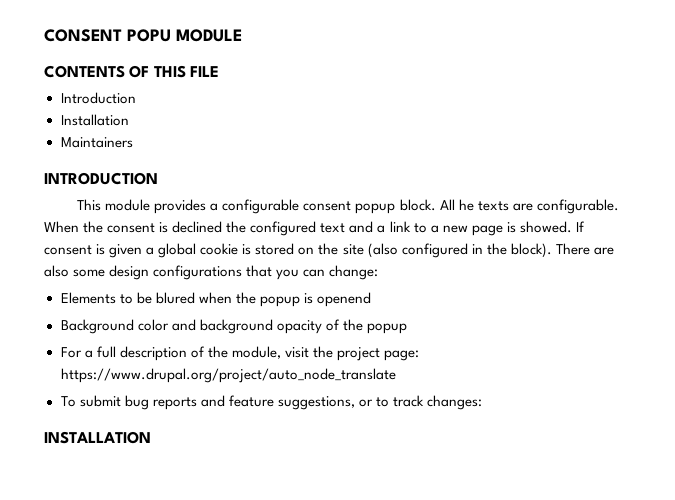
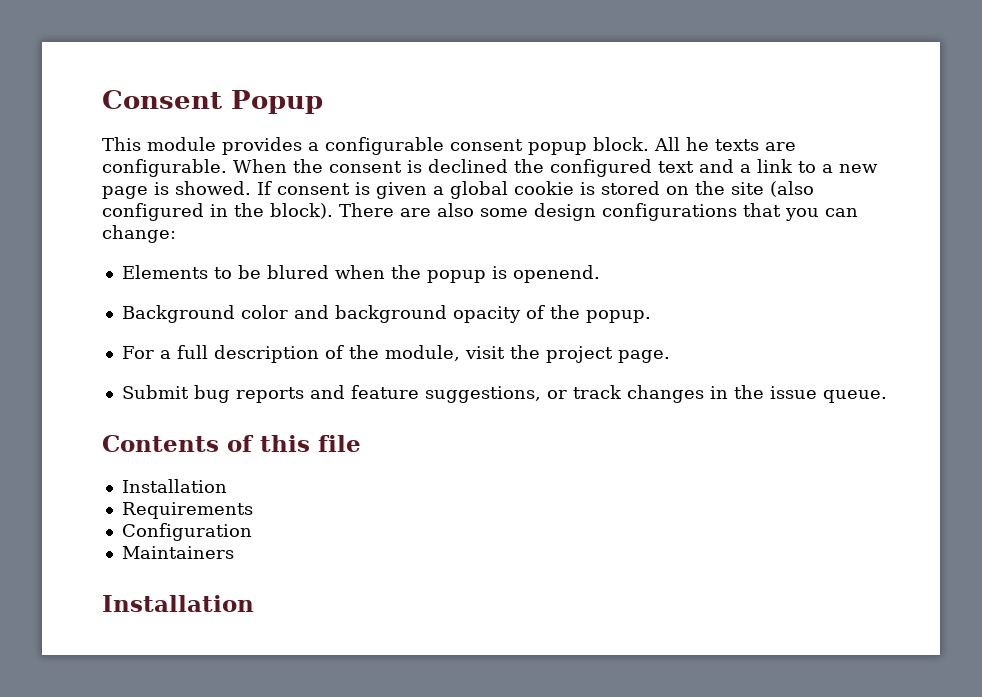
[44,29,242,42] [44,65,220,78] [60,92,136,104] [60,114,129,126] [60,137,133,148] [44,172,158,185] CONSENT POPU MODULE // CONTENTS OF THIS FILE // Introduction // Installation // Maintainers // INTRODUCTION -> [102,90,323,114] Consent Popup
[316,292,371,307] openend -> [512,265,600,283] openend.
[366,323,407,334] popup -> [585,310,651,323] popup.
[384,350,420,361] [60,368,396,383] [60,395,121,407] page: https://www.drupal.org/project/auto_node_translate // To submit -> [617,350,670,363] [121,385,189,399] page. // Submit
[375,395,483,410] [44,431,151,444] to track changes: // INSTALLATION -> [572,385,887,403] [102,435,361,452] [121,479,227,493] [121,502,253,519] [121,523,252,541] [121,546,234,559] [102,595,254,612] track changes in the issue queue. // Contents of this file // Installation // Requirements // Configuration // Maintainers // Installation

